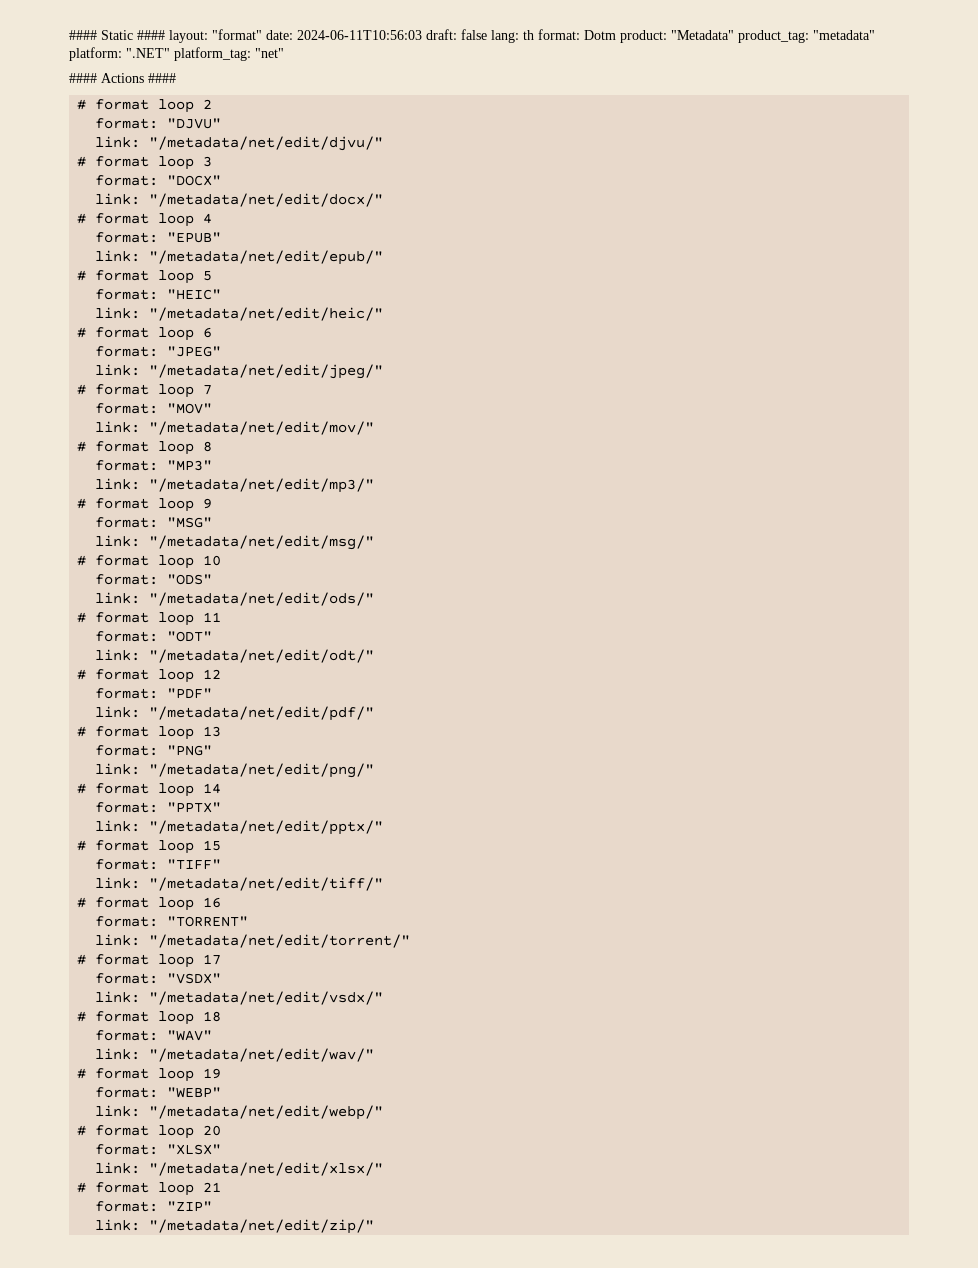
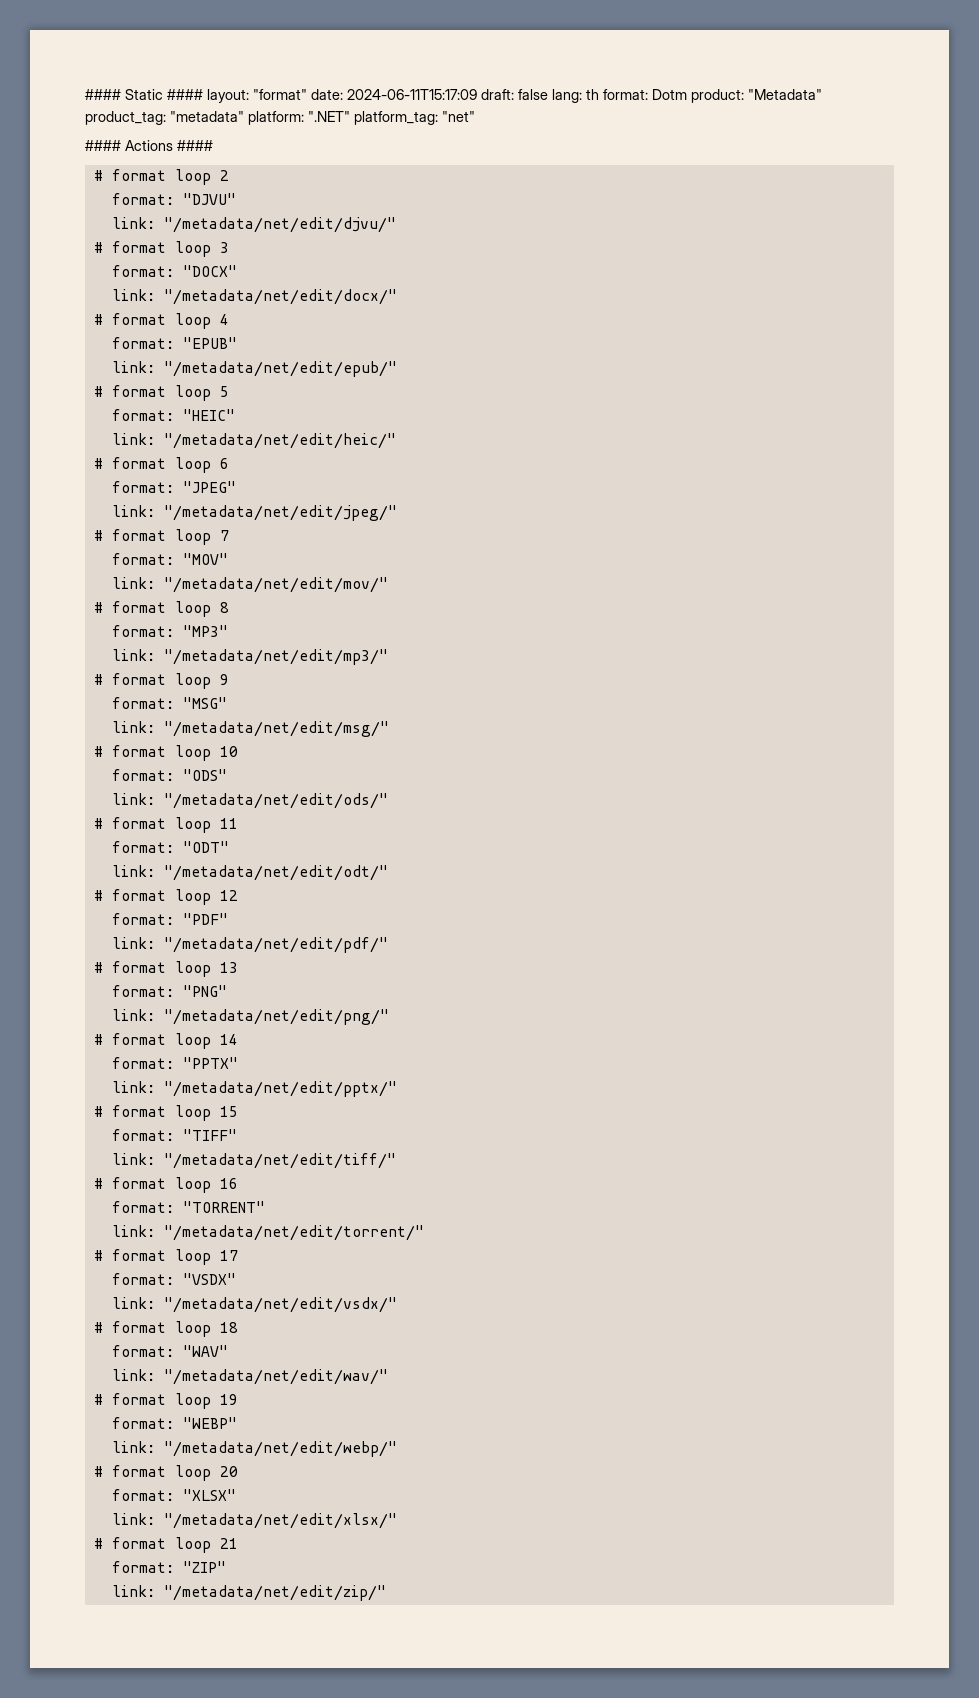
[297,30,422,40] 2024-06-11T10:56:03 -> [347,89,477,100] 2024-06-11T15:17:09

